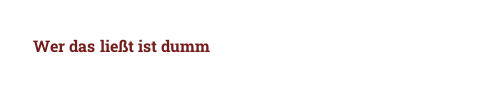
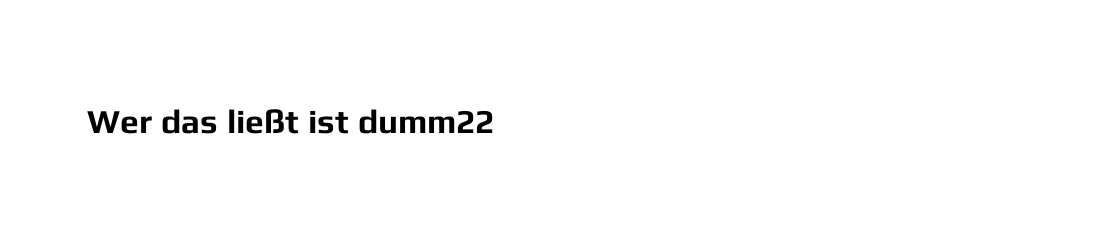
[161,39,211,53] dumm -> [358,109,495,134] dumm22

